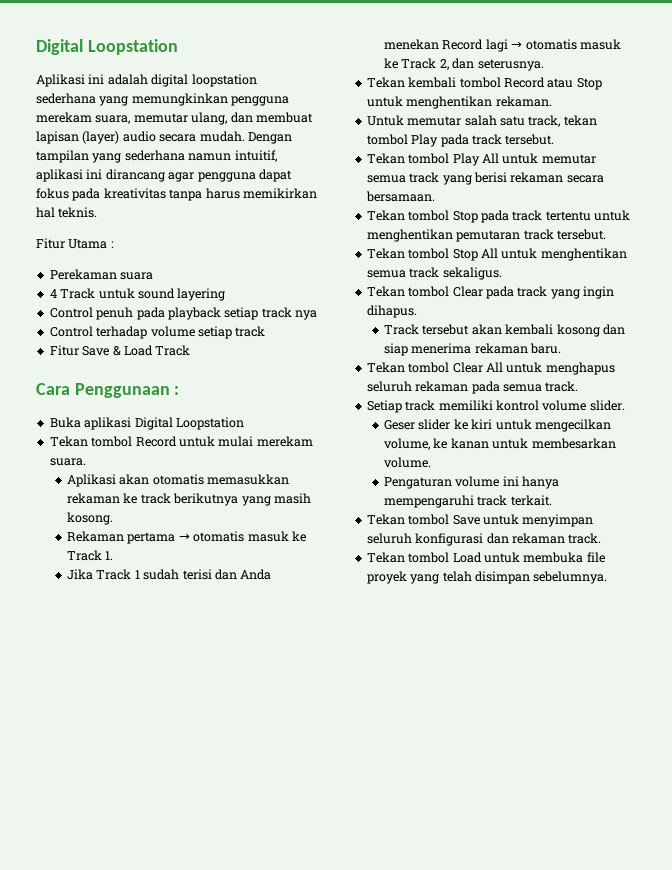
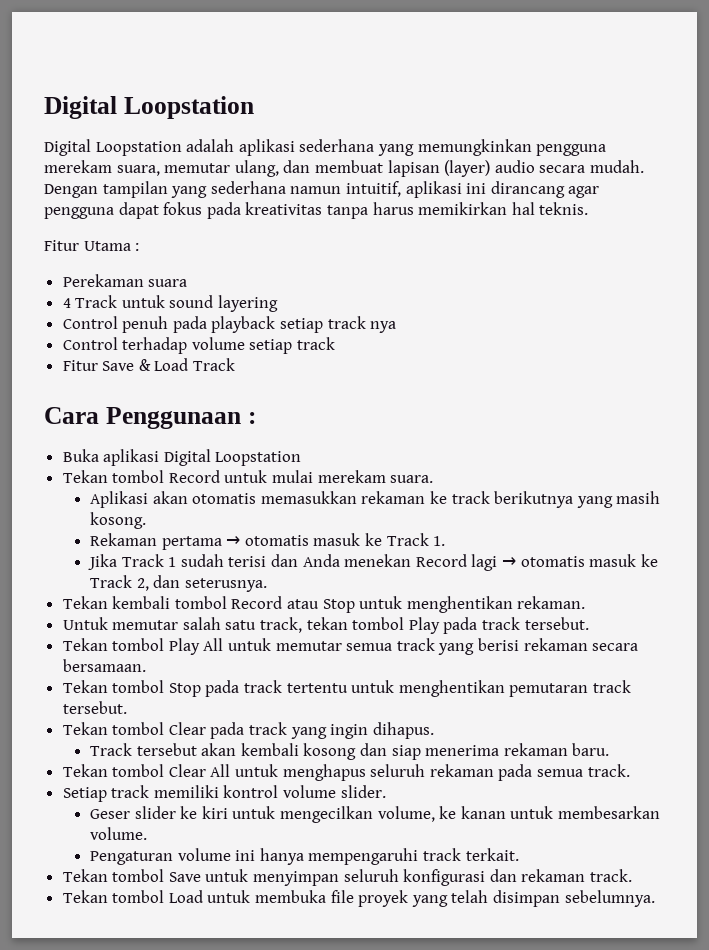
[36,39,178,55] [36,74,257,87] Digital Loopstation // Aplikasi ini adalah digital loopstation -> [44,96,254,119] [44,139,295,156] Digital Loopstation // Digital Loopstation adalah aplikasi
[366,248,627,261] [366,267,502,280] // Tekan tombol Stop All untuk menghentikan semua track sekaligus. -> (127, 707) none

